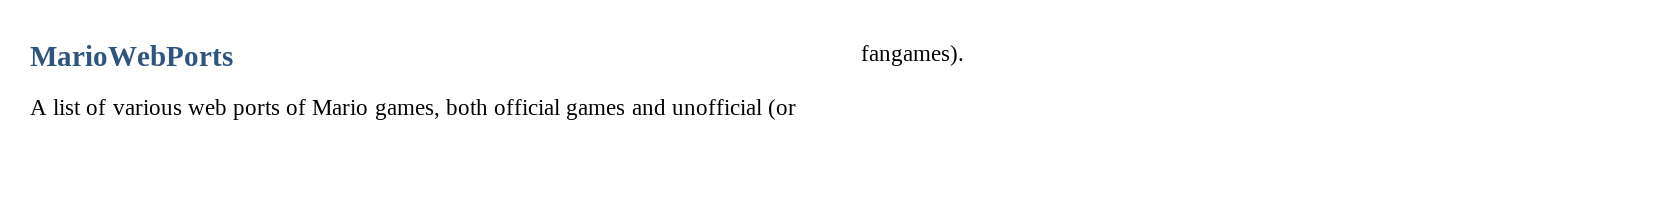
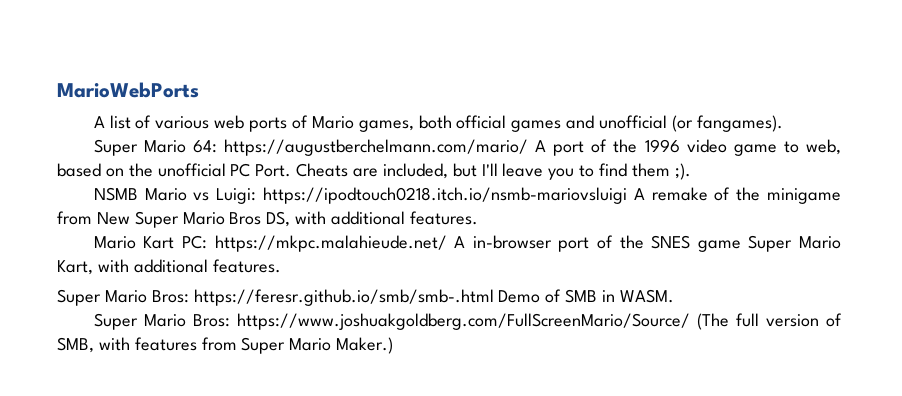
(964, 55) none -> [93,139,842,156] [57,163,691,180] [93,187,842,204] [57,211,478,228] [93,235,842,252] [57,259,281,275] [57,289,674,306] [93,313,843,330] [57,337,394,354] // Super Mario 64: https://augustberchelmann.com/mario/ A port of the 1996 video game to web, based on the unofficial PC Port. Cheats are included, but I'll leave you to find them ;). // NSMB Mario vs Luigi: https://ipodtouch0218.itch.io/nsmb-mariovsluigi A remake of the minigame from New Super Mario Bros DS, with additional features. // Mario Kart PC: https://mkpc.malahieude.net/ A in-browser port of the SNES game Super Mario Kart, with additional features. // Super Mario Bros: https://feresr.github.io/smb/smb-.html Demo of SMB in WASM. // Super Mario Bros: https://www.joshuakgoldberg.com/FullScreenMario/Source/ (The full version of SMB, with features from Super Mario Maker.)

